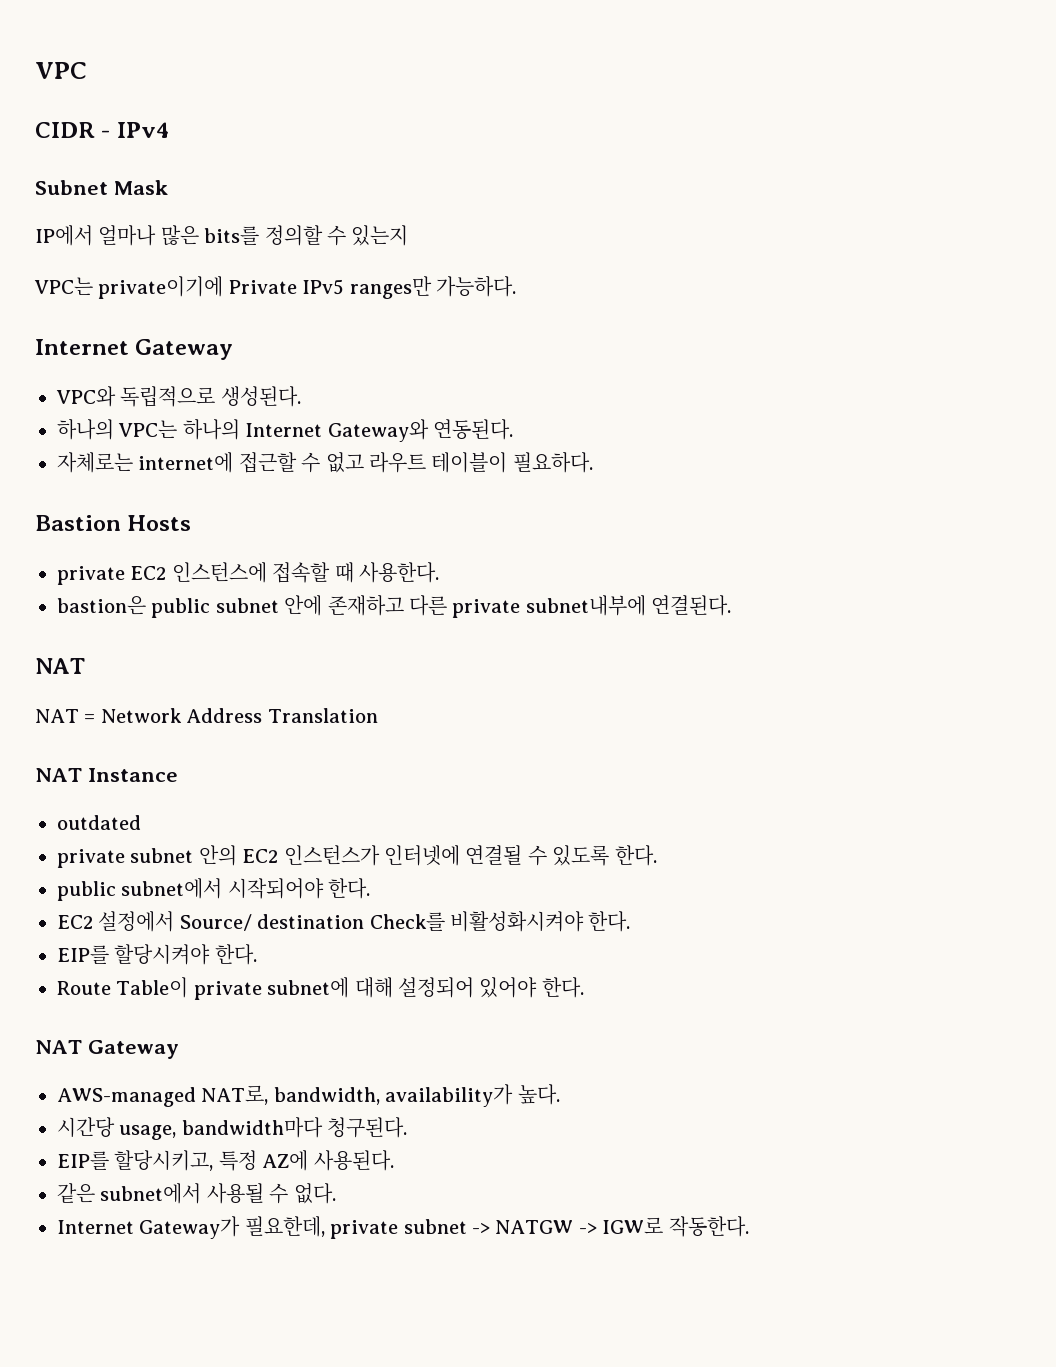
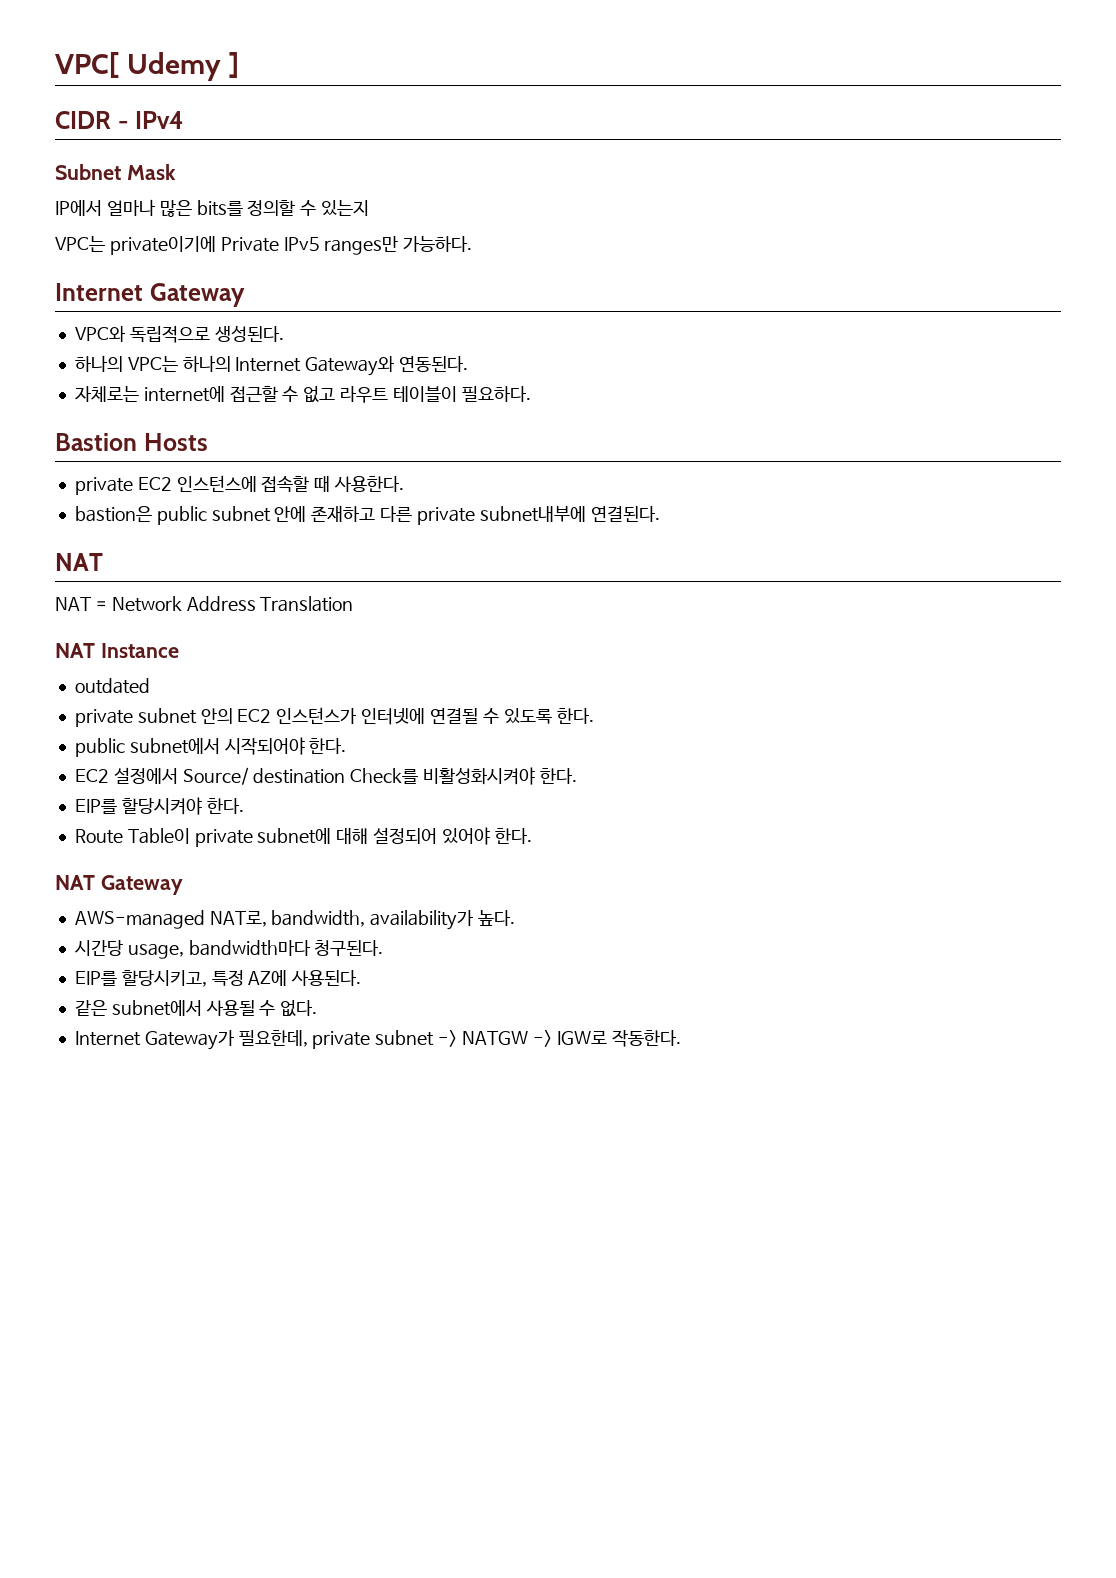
[35,62,87,79] VPC -> [55,52,239,81] VPC[ Udemy ]

